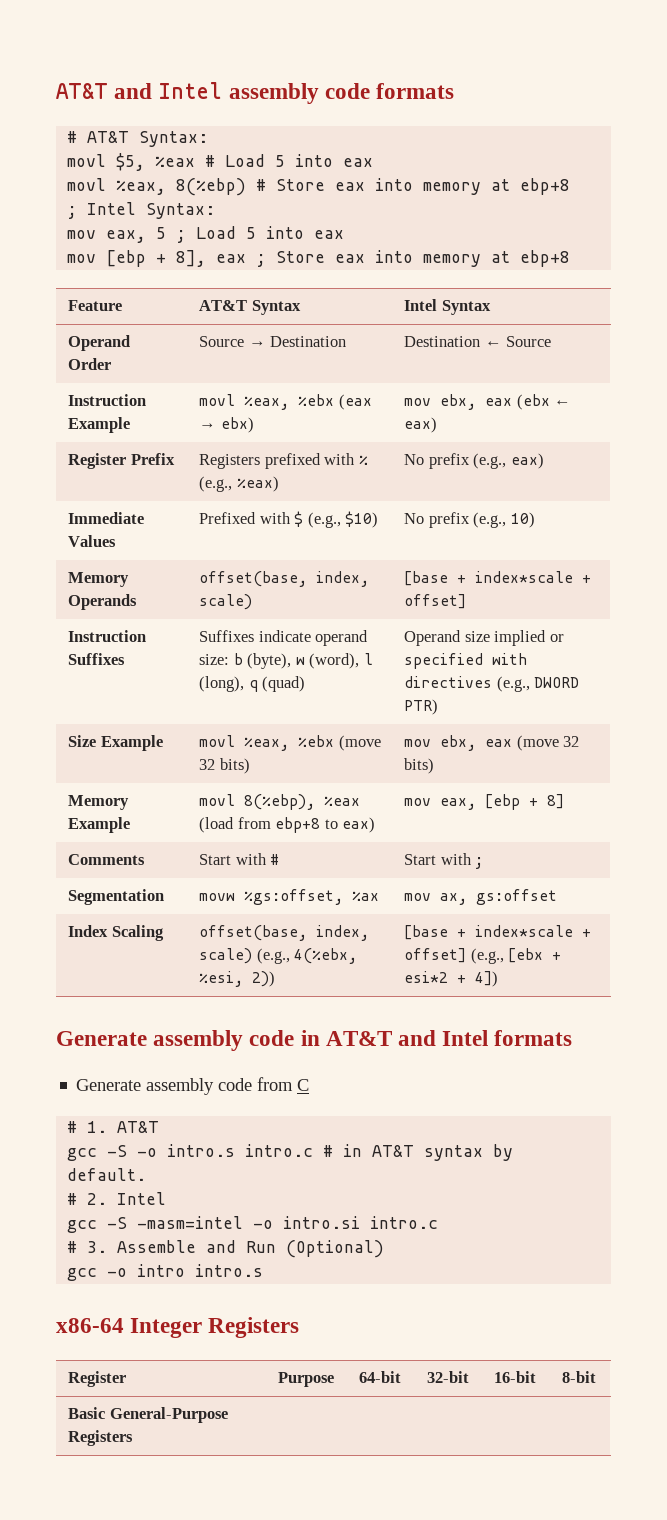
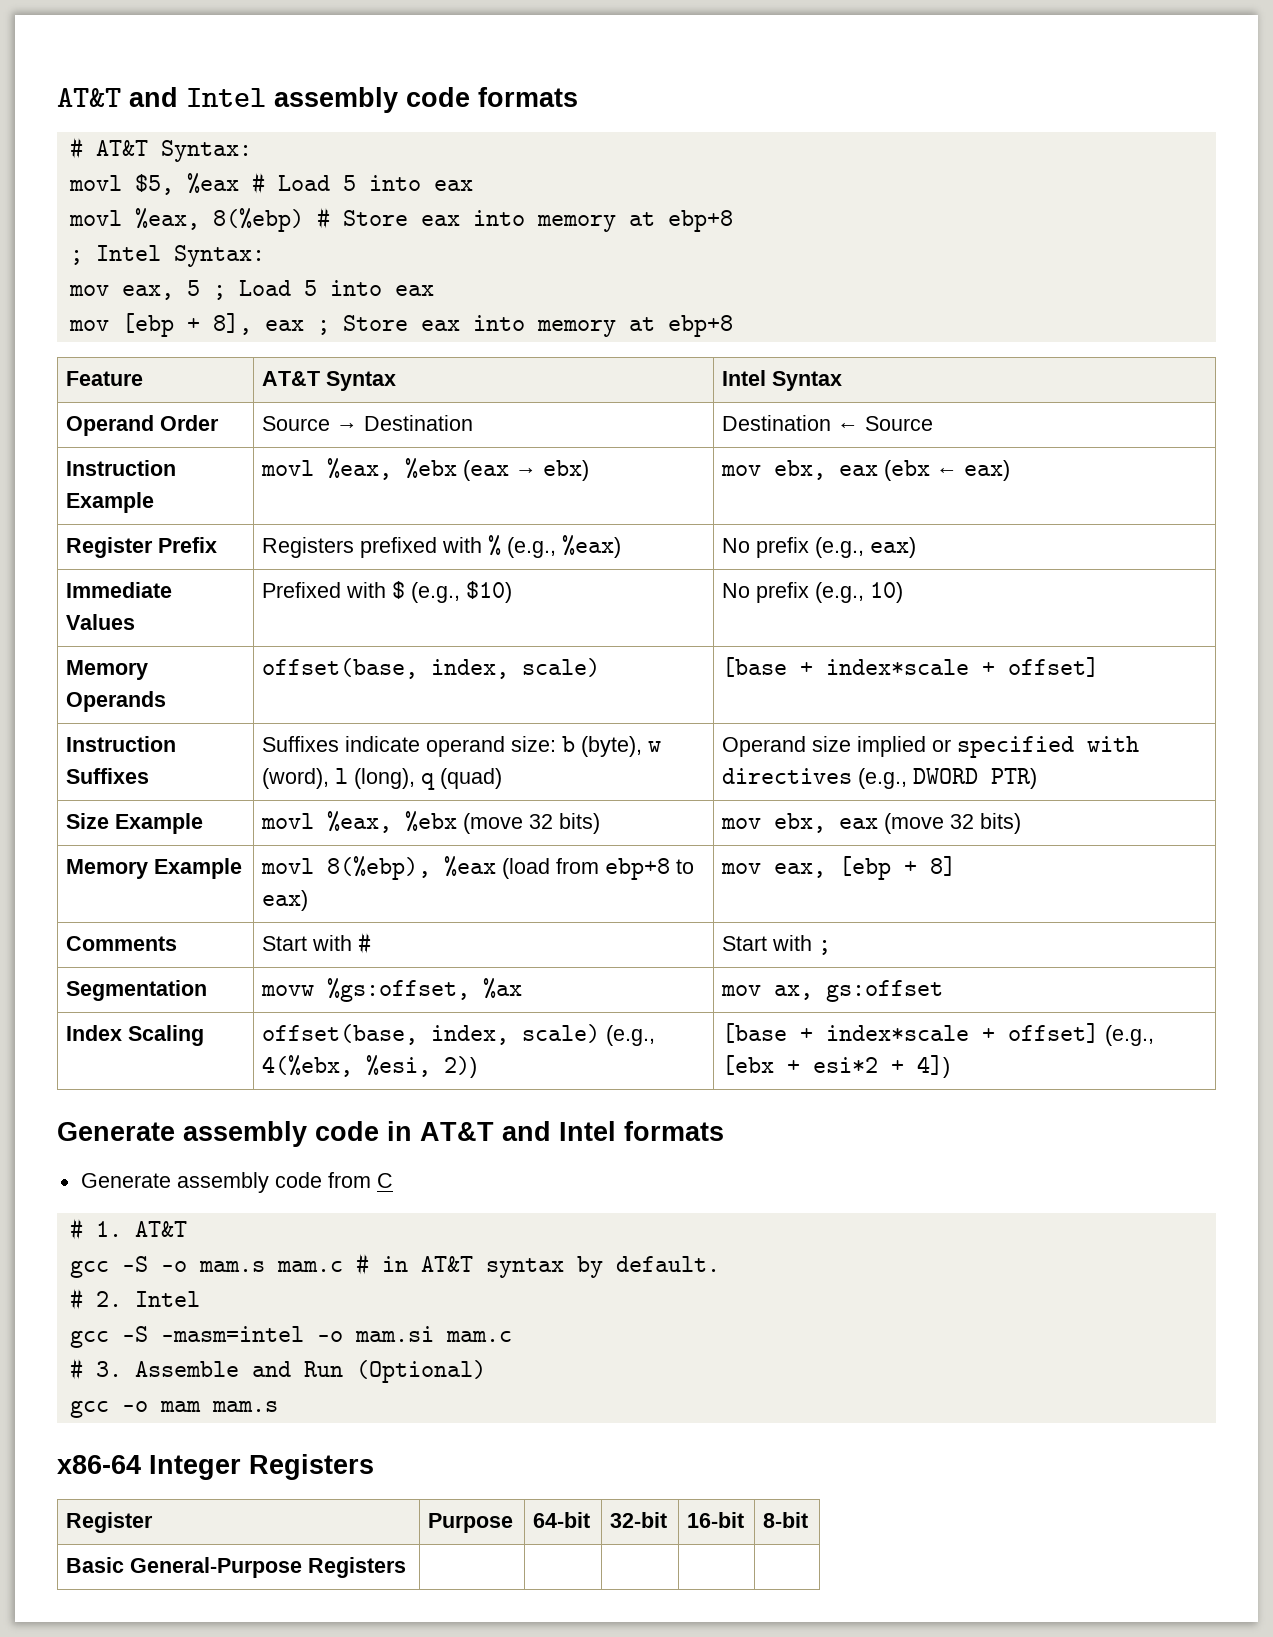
[167,1144,314,1157] intro.s intro.c -> [198,1261,343,1272] mam.s mam.c
[283,1216,439,1229] intro.si intro.c -> [354,1326,512,1342] mam.si mam.c
[137,1264,264,1277] intro intro.s -> [159,1401,278,1412] mam mam.s

